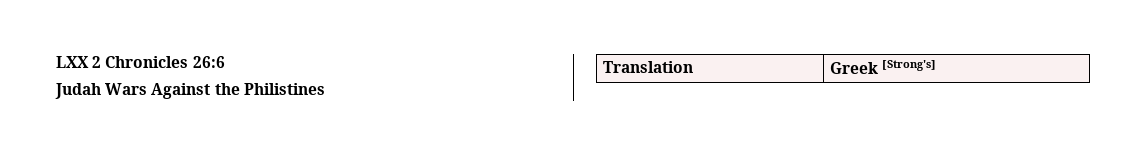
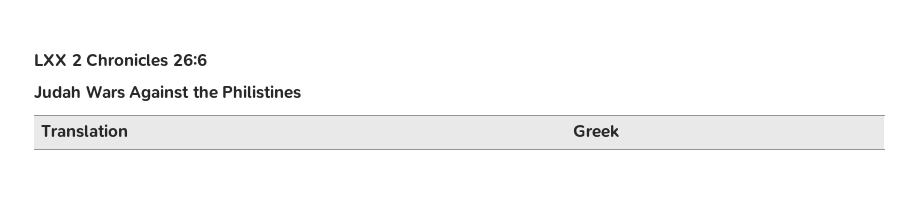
[882,60,937,71] [Strong's] -> (619, 131) none

